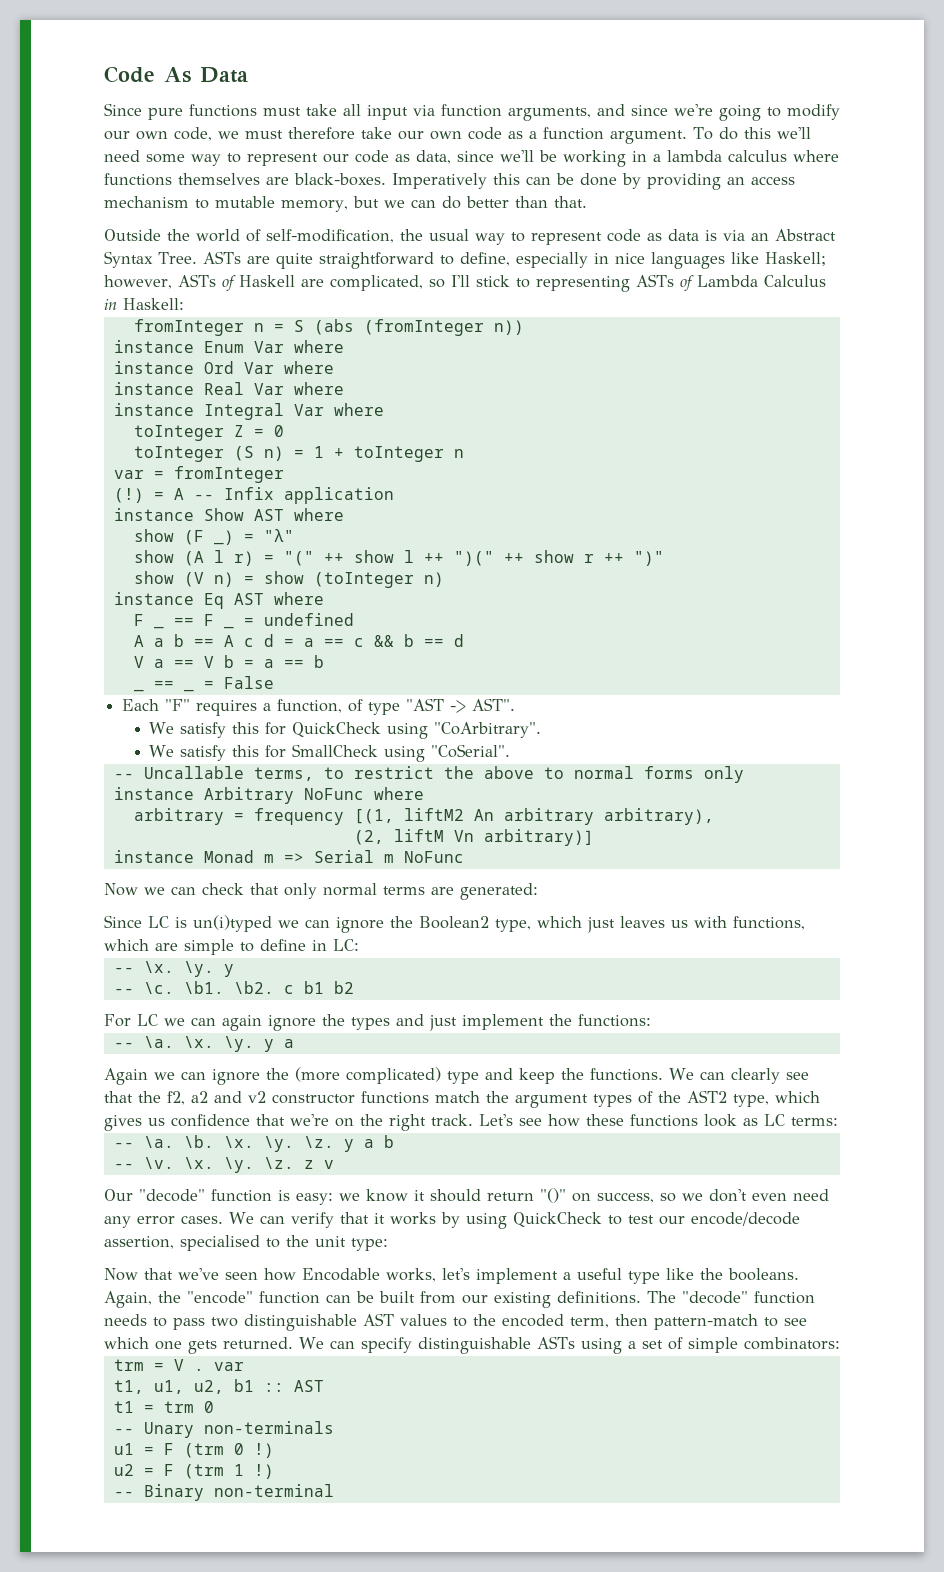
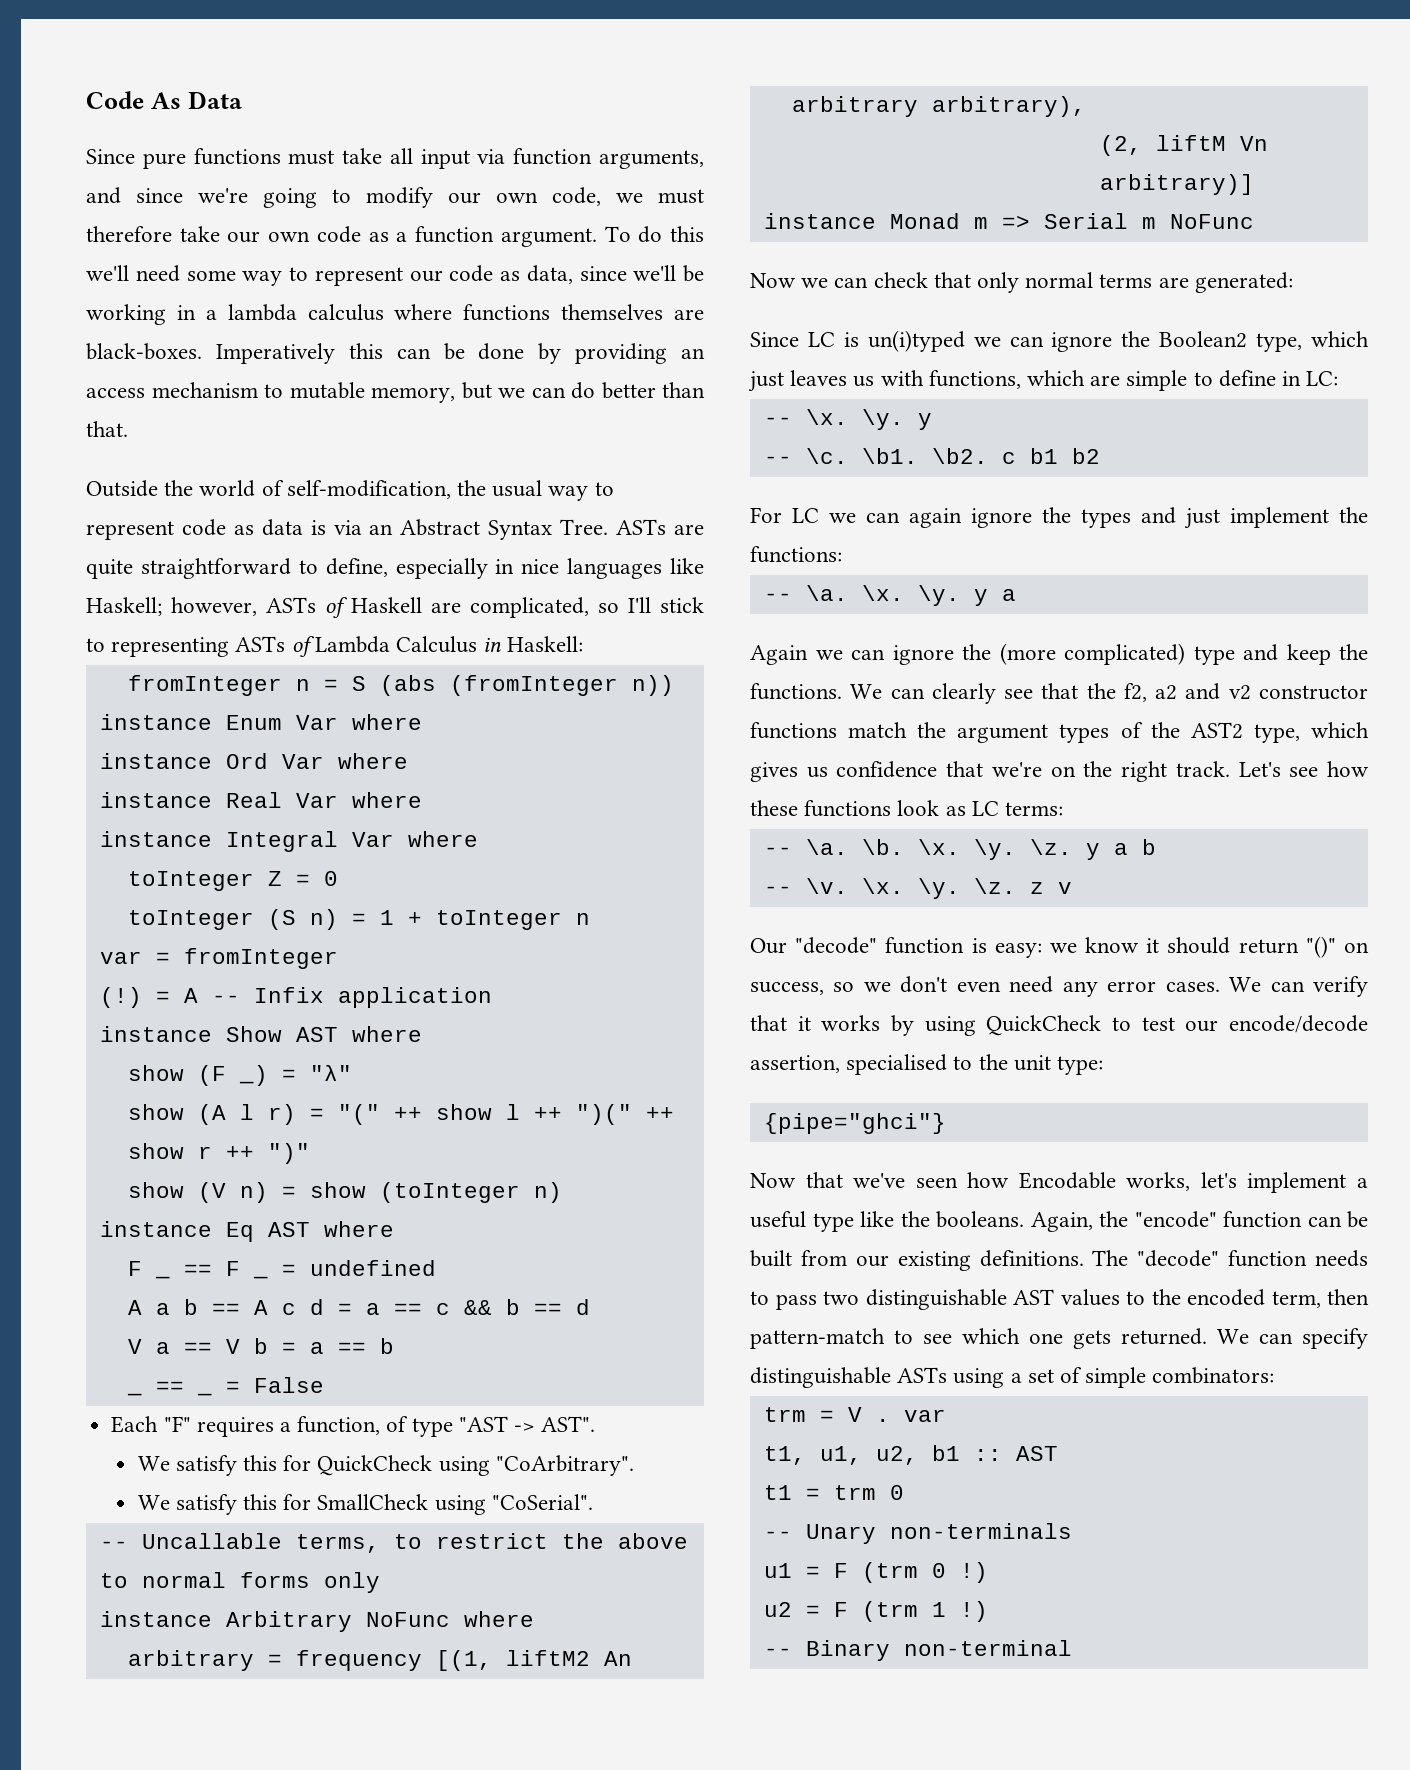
(388, 1244) none -> [763,1113,946,1134] // {pipe="ghci"}

